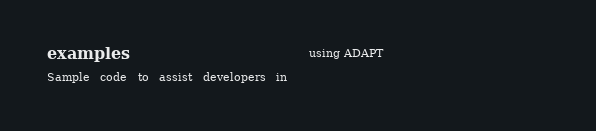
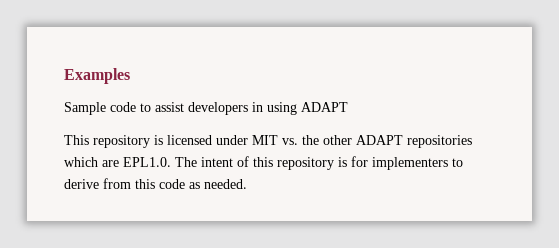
[47,47,130,62] examples -> [64,68,130,84] Examples
(384, 53) none -> [64,135,472,148] [64,156,463,170] [64,178,247,189] // This repository is licensed under MIT vs. the other ADAPT repositories which are EPL1.0. The intent of this repository is for implementers to derive from this code as needed.

